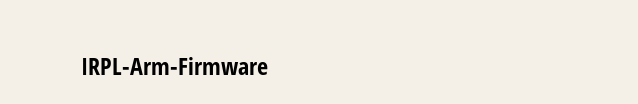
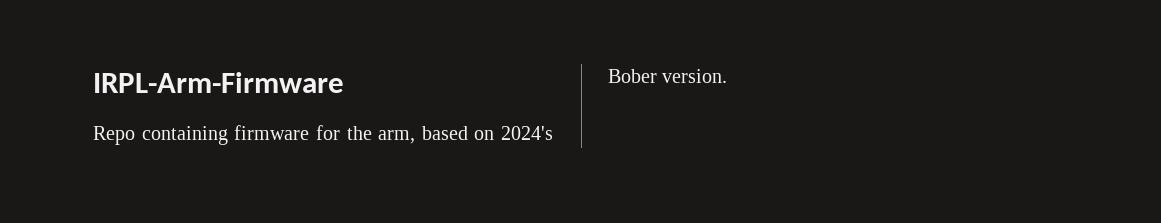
(268, 66) none -> [93,125,553,145] [608,69,728,83] // Repo containing firmware for the arm, based on 2024's Bober version.

